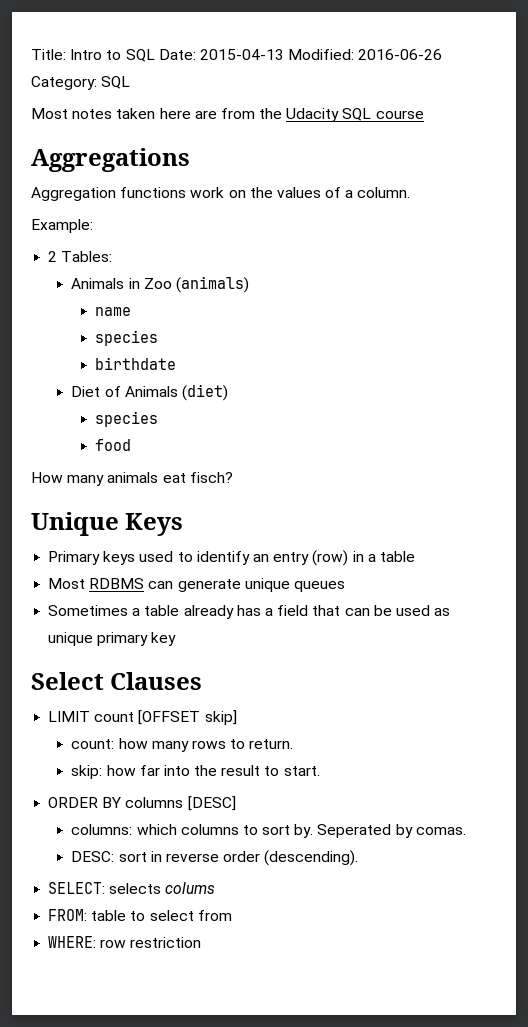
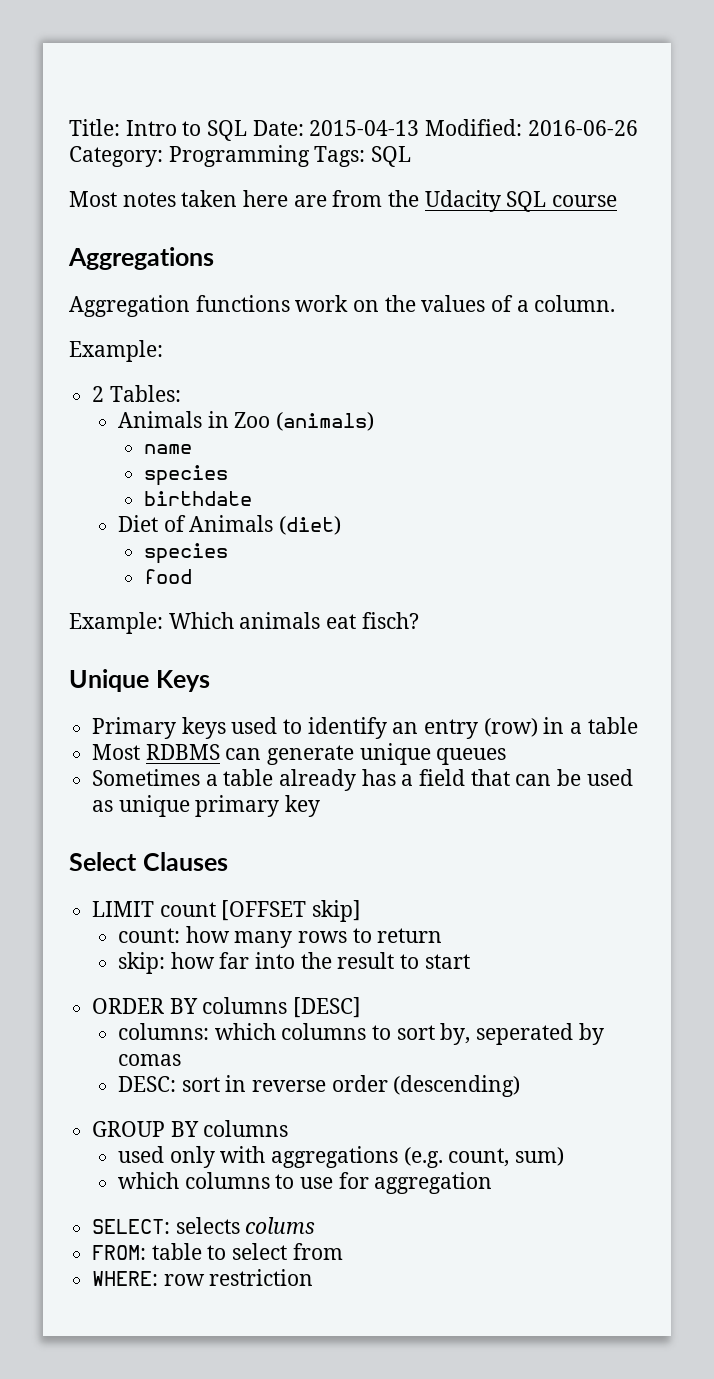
(97, 83) none -> [168,145,366,167] Programming Tags:
[31,472,105,486] How many -> [69,612,234,634] Example: Which
[249,739,294,749] return. -> [377,928,443,943] return
[283,766,320,776] start. -> [424,954,470,969] start
[294,824,466,838] by. Seperated by comas. -> [440,1023,604,1045] [117,1054,181,1066] by, seperated by comas
[264,850,359,866] (descending). -> [393,1075,521,1097] [92,1120,289,1137] [117,1146,564,1168] [117,1172,493,1194] (descending) // GROUP BY columns // used only with aggregations (e.g. count, sum) // which columns to use for aggregation

